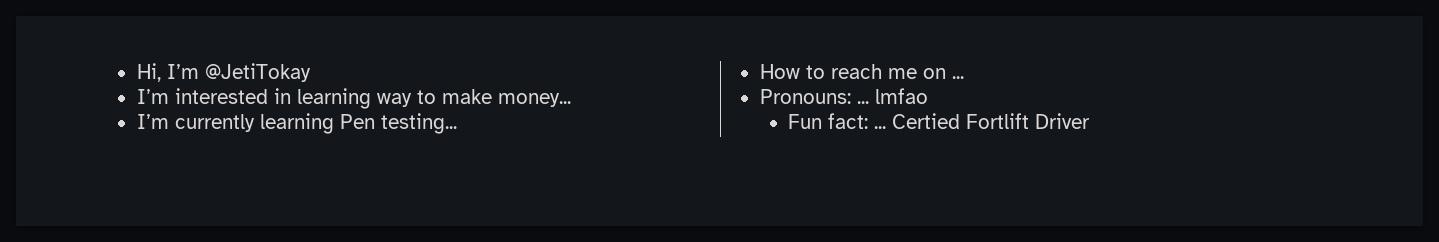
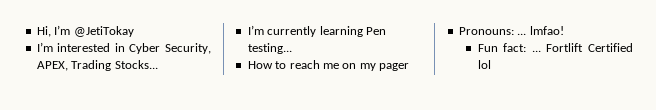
[296,88,571,109] learning way to make money... -> [129,43,211,54] [36,60,158,71] Cyber Security, APEX, Trading Stocks...
[951,76,964,79] ... -> [359,63,409,71] my pager
[874,88,928,104] lmfao -> [529,26,564,35] lmfao!
[892,113,1091,129] Certied Fortlift Driver -> [546,43,633,52] [477,60,491,69] Fortlift Certified lol

